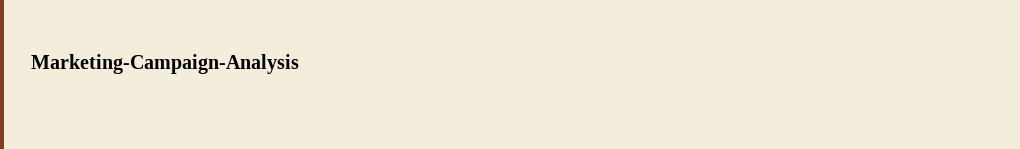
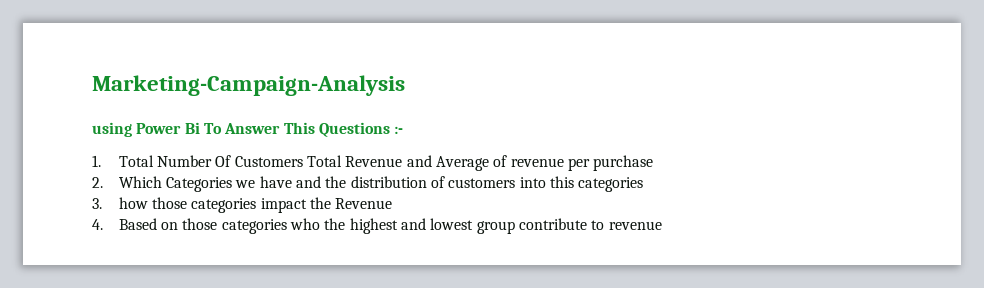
(299, 64) none -> [92,122,404,137] [92,155,654,171] [92,176,644,192] [92,197,393,213] [92,218,662,234] // using Power Bi To Answer This Questions :- // 1. Total Number Of Customers Total Revenue and Average of revenue per purchase // 2. Which Categories we have and the distribution of customers into this categories // 3. how those categories impact the Revenue // 4. Based on those categories who the highest and lowest group contribute to revenue

